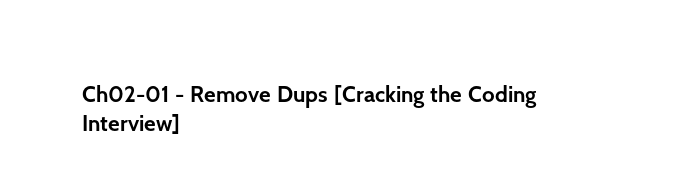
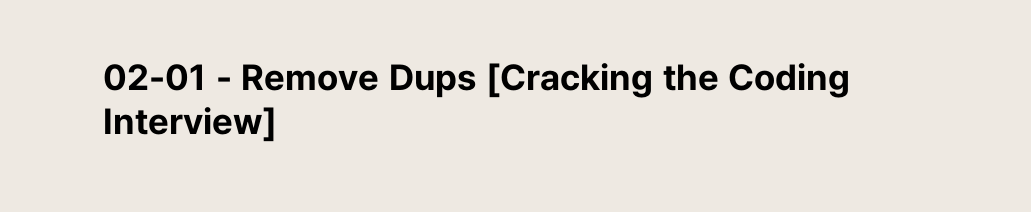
[82,85,169,102] Ch02-01 -> [103,64,206,91] 02-01

